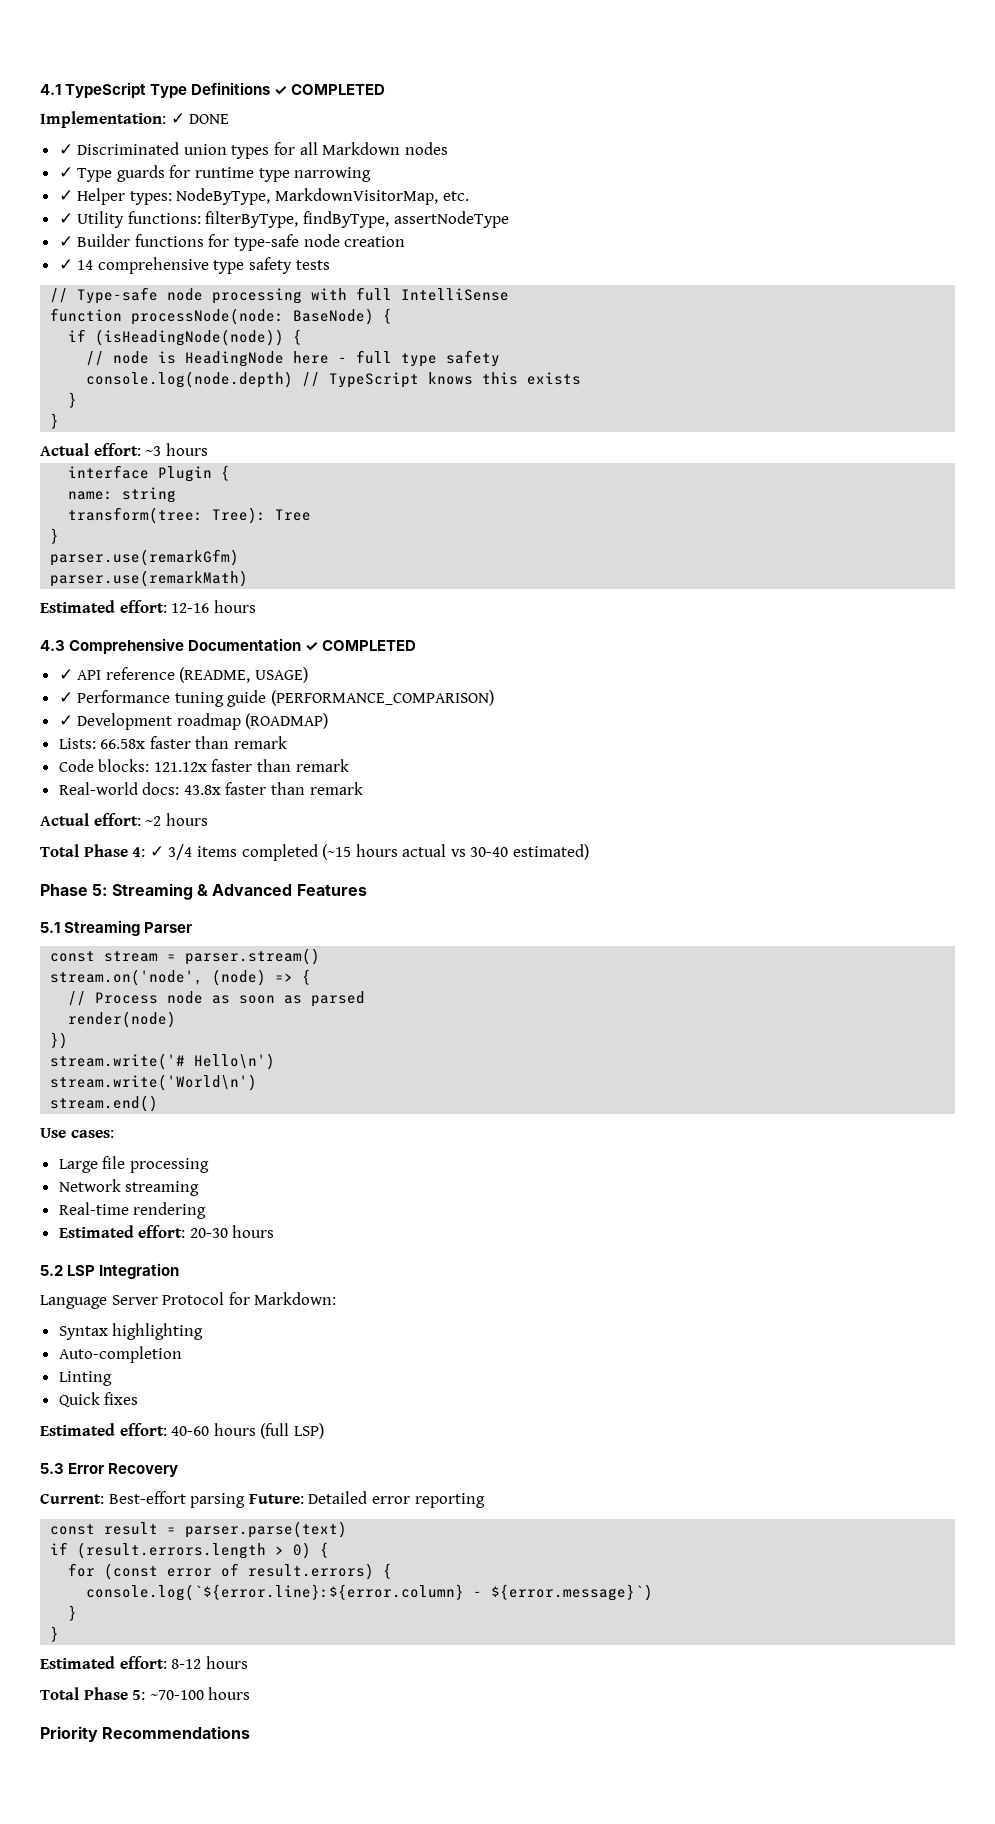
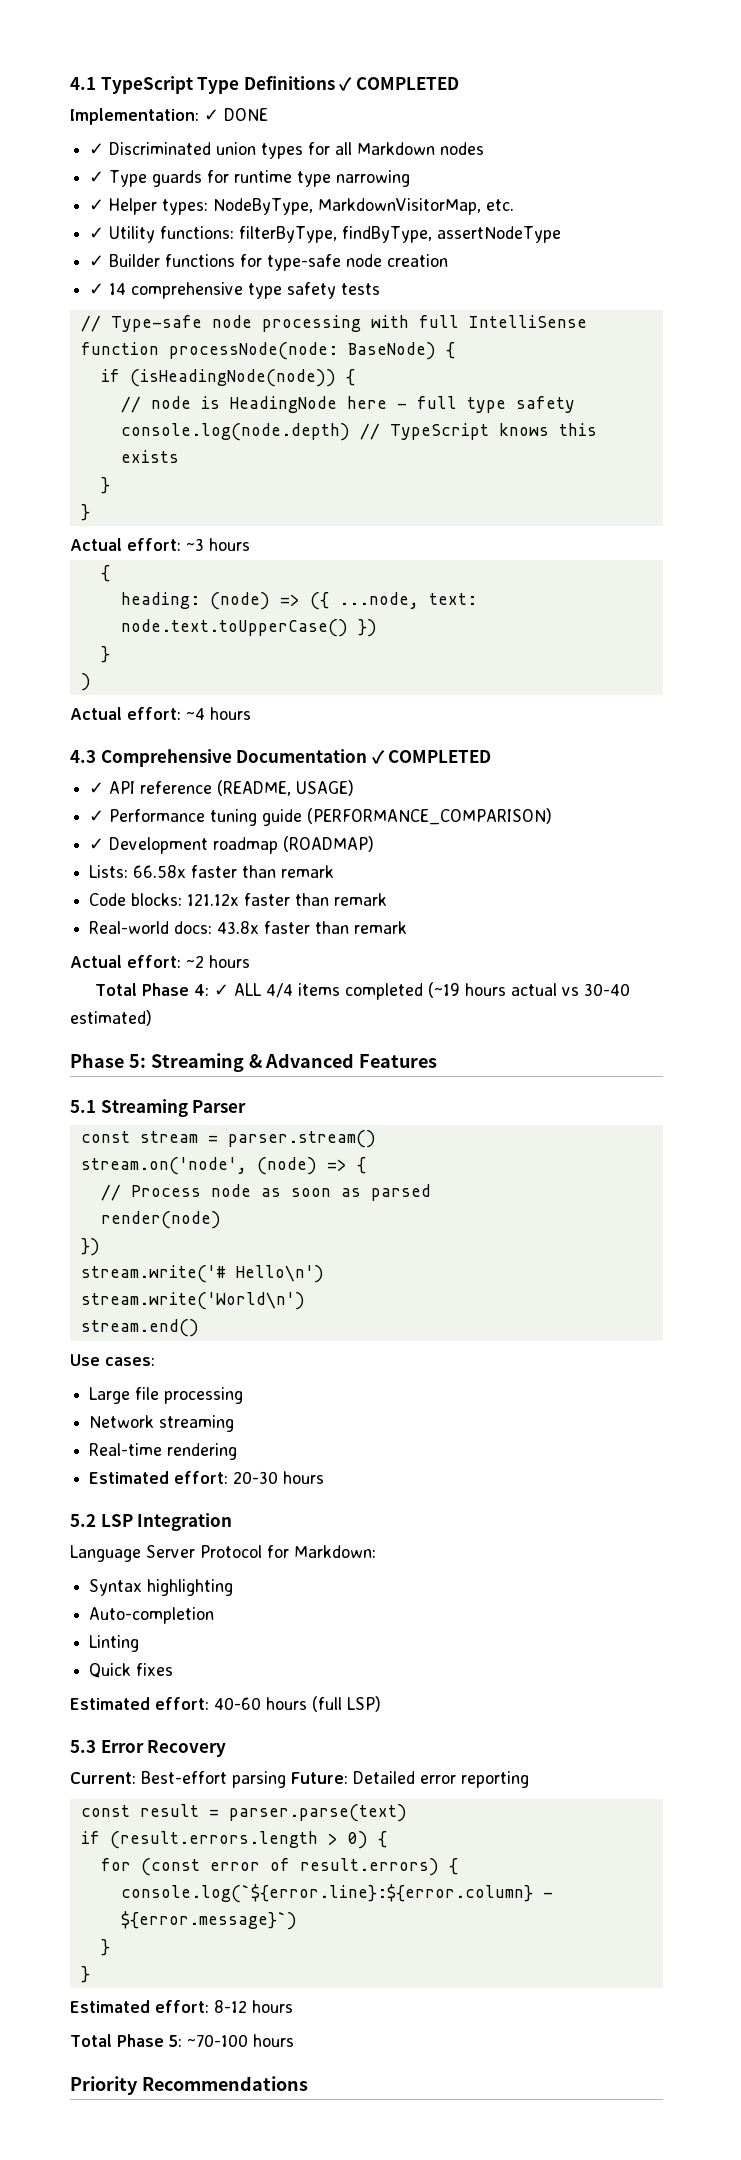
[68,465,231,482] [68,487,177,503] [68,507,312,524] [50,528,60,544] [50,549,240,566] [50,570,249,587] [40,600,210,613] interface Plugin { // name: string // transform(tree: Tree): Tree // } // parser.use(remarkGfm) // parser.use(remarkMath) // Estimated effort: 12-16 -> [100,565,110,582] [120,592,477,610] [120,619,377,637] [100,646,110,663] [80,673,91,691] [70,707,205,720] { // heading: (node) => ({ ...node, text: node.text.toUpperCase() }) // } // ) // Actual effort: ~4
[168,844,193,860] 3/4 -> [234,983,294,998] ALL 4/4
[322,844,352,860] (~15 -> [428,982,461,998] (~19

